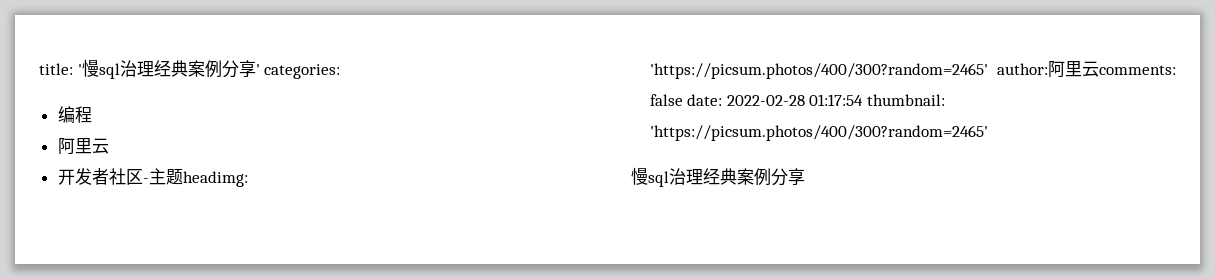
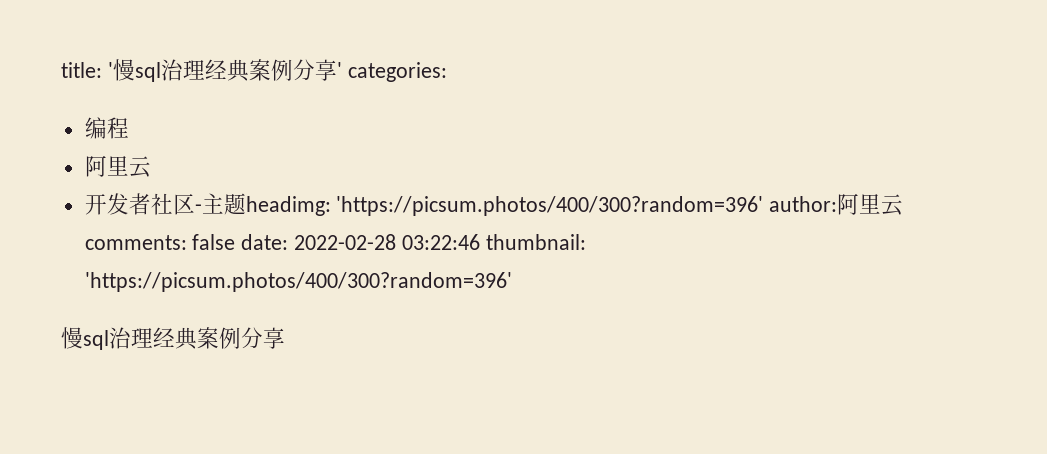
[649,63,988,79] 'https://picsum.photos/400/300?random=2465' -> [336,196,764,216] 'https://picsum.photos/400/300?random=396'
[809,94,946,106] [649,125,988,141] 01:17:54 thumbnail: 'https://picsum.photos/400/300?random=2465' -> [401,234,586,250] [84,272,512,292] 03:22:46 thumbnail: 'https://picsum.photos/400/300?random=396'

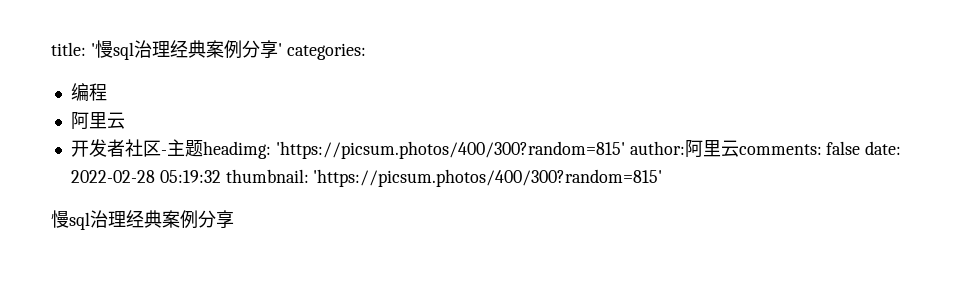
[336,196,764,216] 'https://picsum.photos/400/300?random=396' -> [275,141,625,159] 'https://picsum.photos/400/300?random=815'
[401,234,586,250] [84,272,512,292] 03:22:46 thumbnail: 'https://picsum.photos/400/300?random=396' -> [159,169,663,187] 05:19:32 thumbnail: 'https://picsum.photos/400/300?random=815'

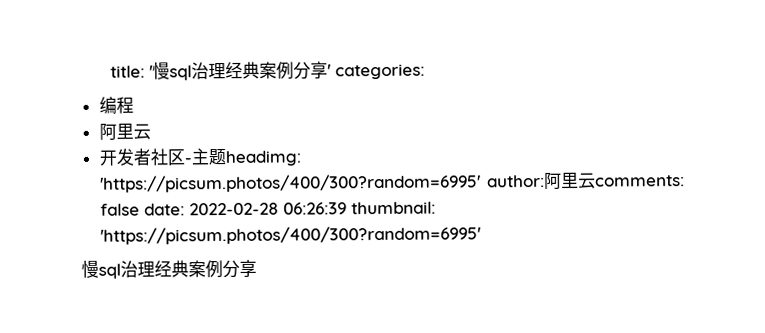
[275,141,625,159] 'https://picsum.photos/400/300?random=815' -> [99,173,481,193] 'https://picsum.photos/400/300?random=6995'
[159,169,663,187] 05:19:32 thumbnail: 'https://picsum.photos/400/300?random=815' -> [282,201,436,215] [99,225,481,245] 06:26:39 thumbnail: 'https://picsum.photos/400/300?random=6995'

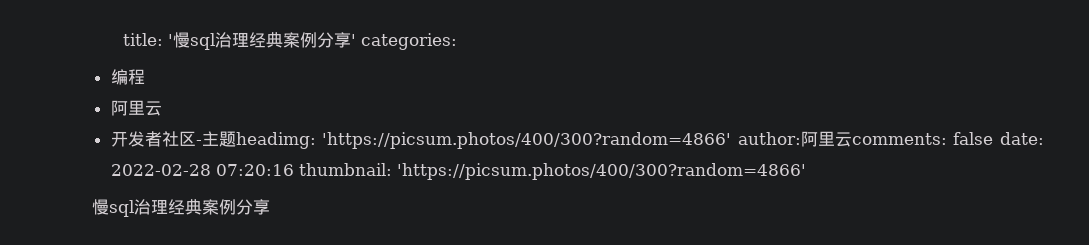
[99,173,481,193] 'https://picsum.photos/400/300?random=6995' -> [322,132,732,149] 'https://picsum.photos/400/300?random=4866'
[282,201,436,215] [99,225,481,245] 06:26:39 thumbnail: 'https://picsum.photos/400/300?random=6995' -> [215,163,806,180] 07:20:16 thumbnail: 'https://picsum.photos/400/300?random=4866'

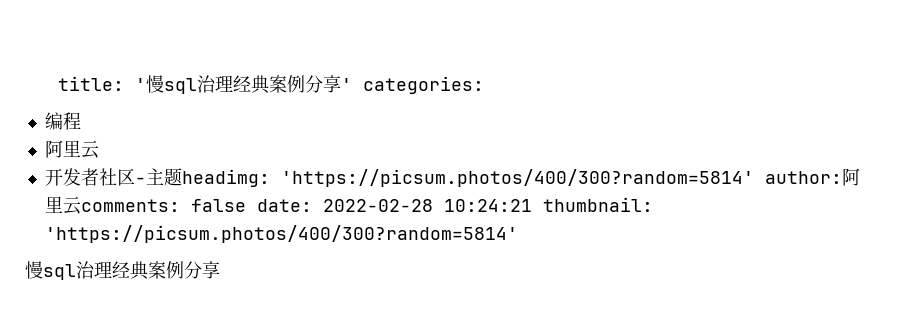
[322,132,732,149] 'https://picsum.photos/400/300?random=4866' -> [280,169,754,187] 'https://picsum.photos/400/300?random=5814'
[215,163,806,180] 07:20:16 thumbnail: 'https://picsum.photos/400/300?random=4866' -> [443,197,653,212] [44,225,518,243] 10:24:21 thumbnail: 'https://picsum.photos/400/300?random=5814'

